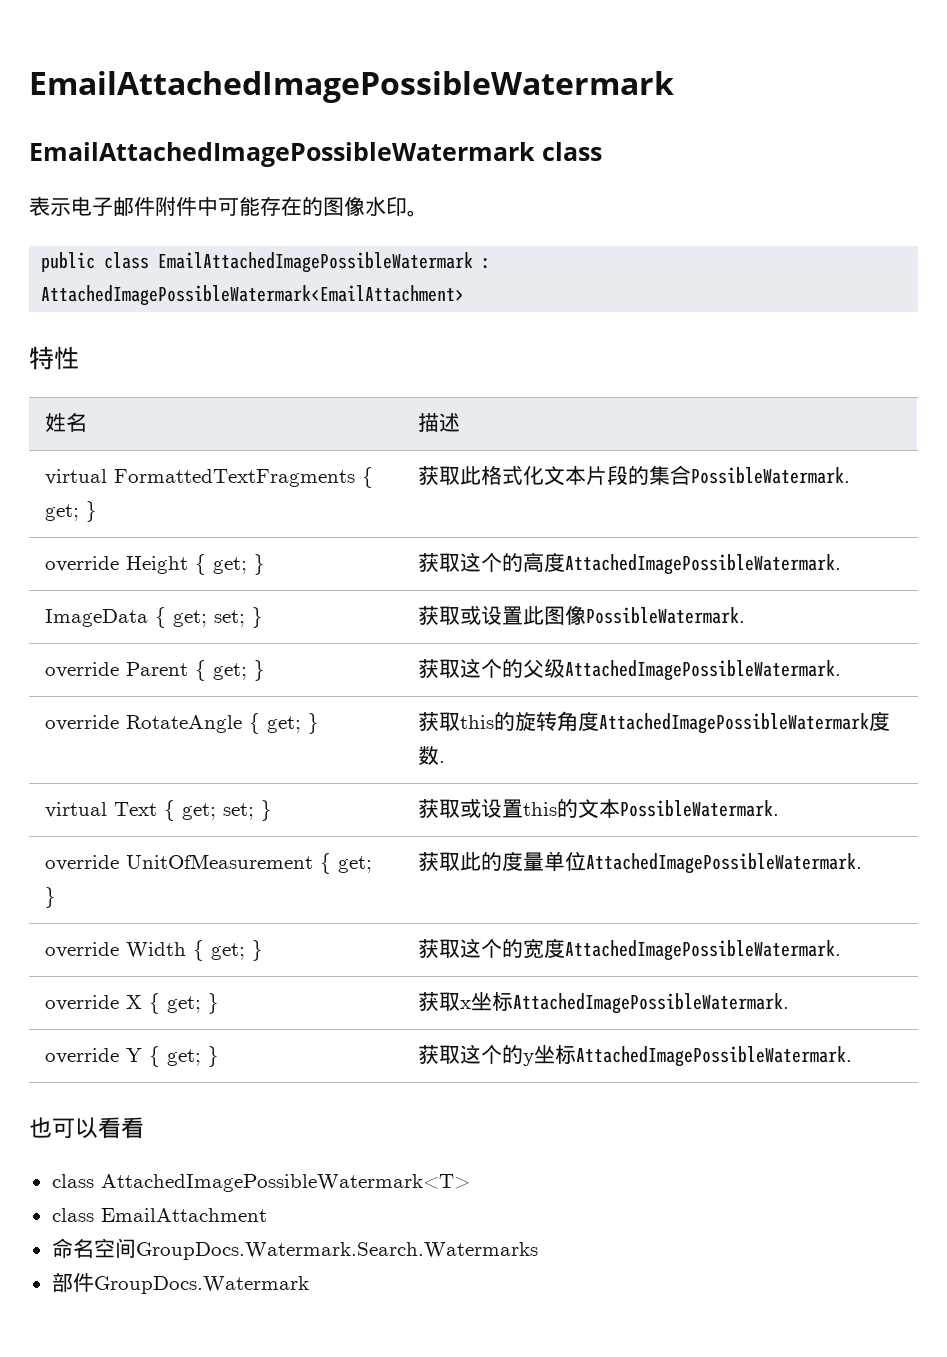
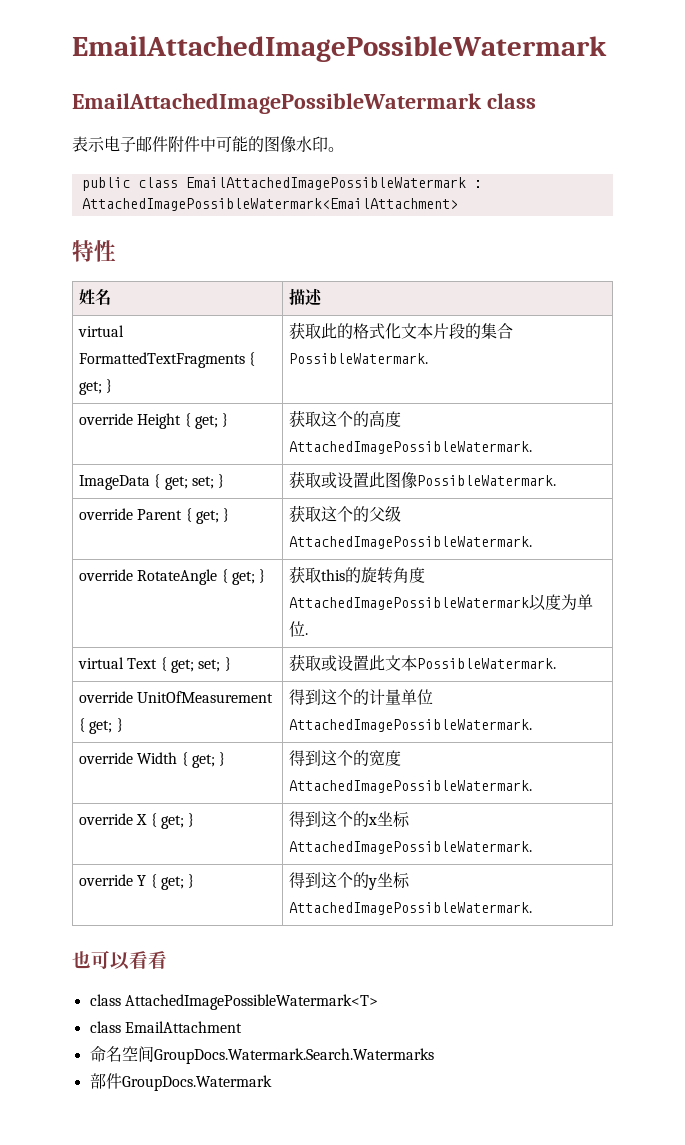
[260,196,302,216] 存在 -> (248, 144) none
(481, 475) none -> [336,323,353,339] 的
[868,711,890,731] [417,746,439,765] 度数 -> [528,594,593,611] [288,621,305,637] 以度为单位
[522,799,578,818] this的 -> [368,655,385,671] 此
[417,851,523,872] 获取此的度 -> [288,689,385,705] 得到这个的计
[417,939,460,959] 获取 -> [288,750,321,766] 得到
[417,992,460,1012] 获取 -> [288,811,369,827] 得到这个的
[417,1045,460,1065] 获取 -> [288,872,321,888] 得到

